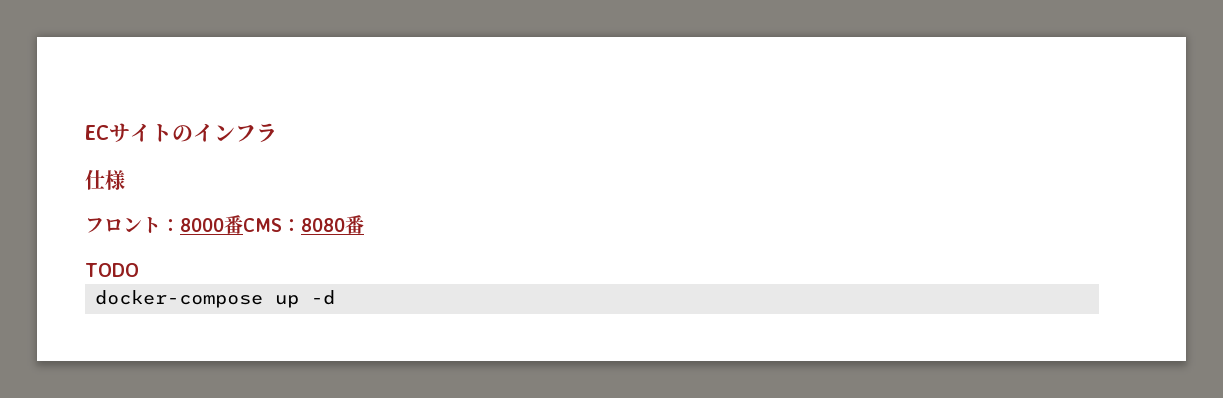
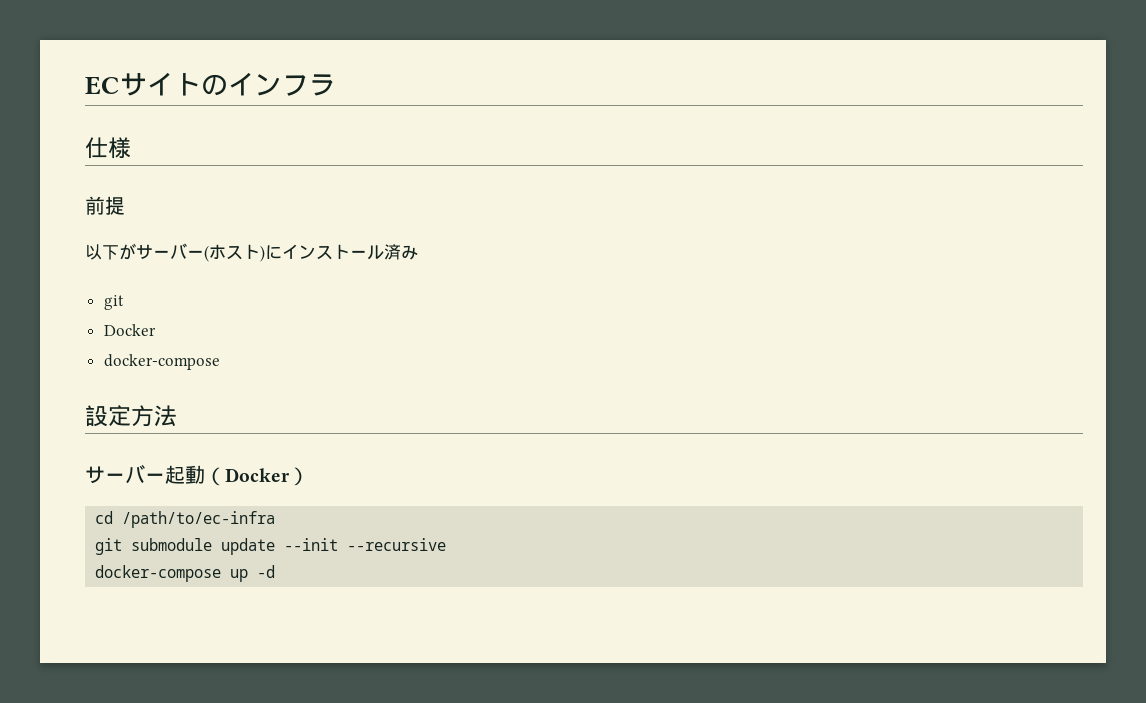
[85,215,364,234] [85,263,139,277] フロント：8000番CMS：8080番 // TODO -> [85,196,125,215] [85,243,418,262] [103,295,124,310] [103,324,156,336] [103,354,220,370] [85,405,177,427] [85,464,309,486] [95,511,276,528] [95,538,447,555] 前提 // 以下がサーバー(ホスト)にインストール済み // git // Docker // docker-compose // 設定方法 // サーバー起動（Docker） // cd /path/to/ec-infra // git submodule update --init --recursive

